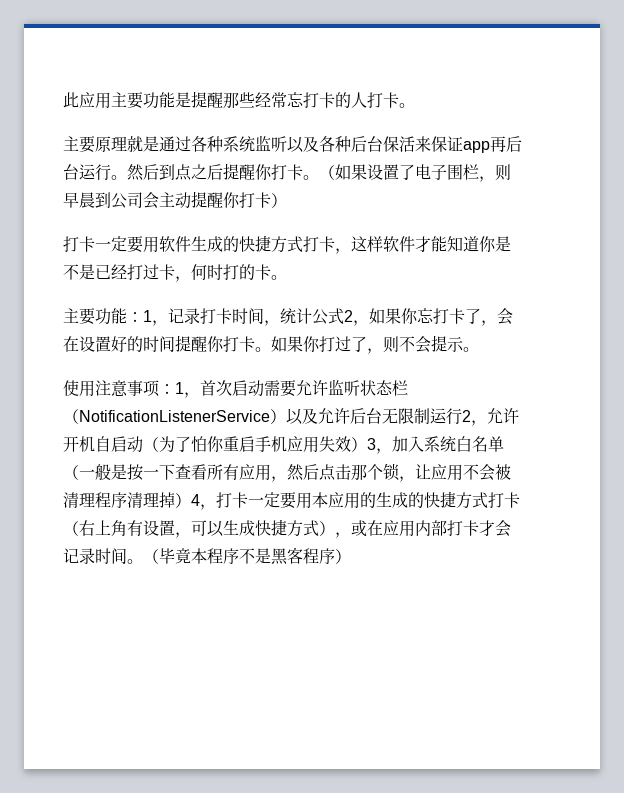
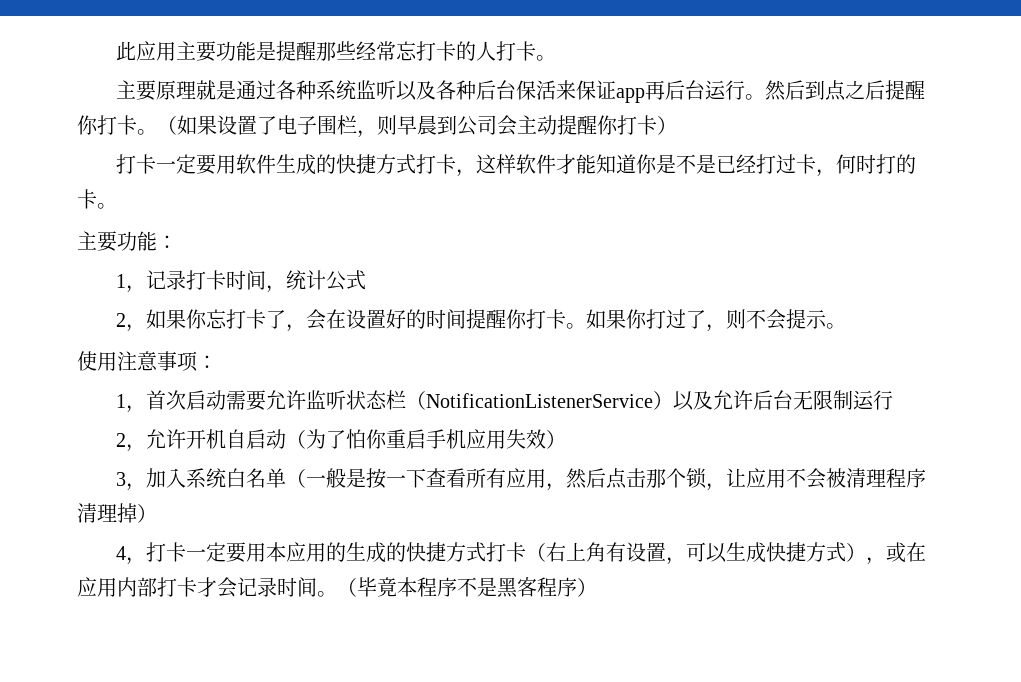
(143, 317) none -> (177, 242) //
(344, 316) none -> (367, 280) //
(175, 389) none -> (217, 362) //
(462, 416) none -> (894, 400) //
(367, 444) none -> (567, 439) //
(191, 500) none -> (157, 513) //

